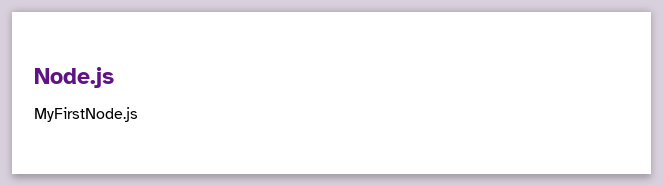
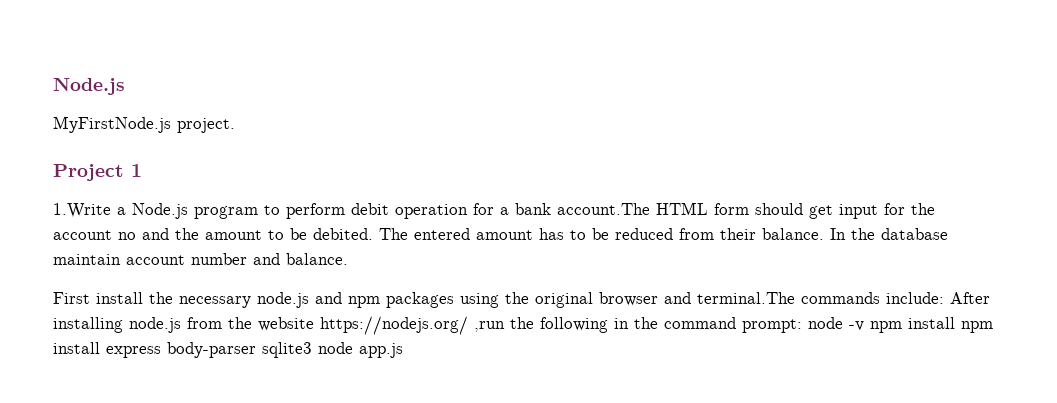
(138, 114) none -> [177,118,235,133] [53,164,142,181] [53,202,935,219] [53,228,948,240] [53,253,348,265] [53,292,990,308] [53,316,993,335] [53,342,403,358] project. // Project 1 // 1.Write a Node.js program to perform debit operation for a bank account.The HTML form should get input for the account no and the amount to be debited. The entered amount has to be reduced from their balance. In the database maintain account number and balance. // First install the necessary node.js and npm packages using the original browser and terminal.The commands include: After installing node.js from the website https://nodejs.org/ ,run the following in the command prompt: node -v npm install npm install express body-parser sqlite3 node app.js

